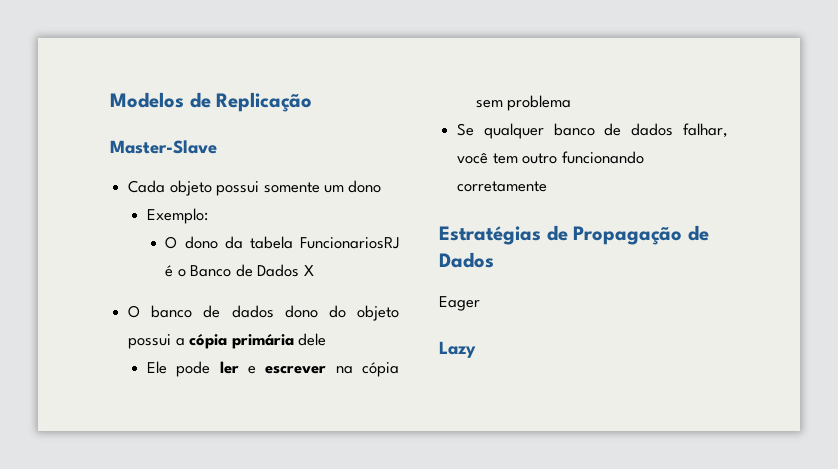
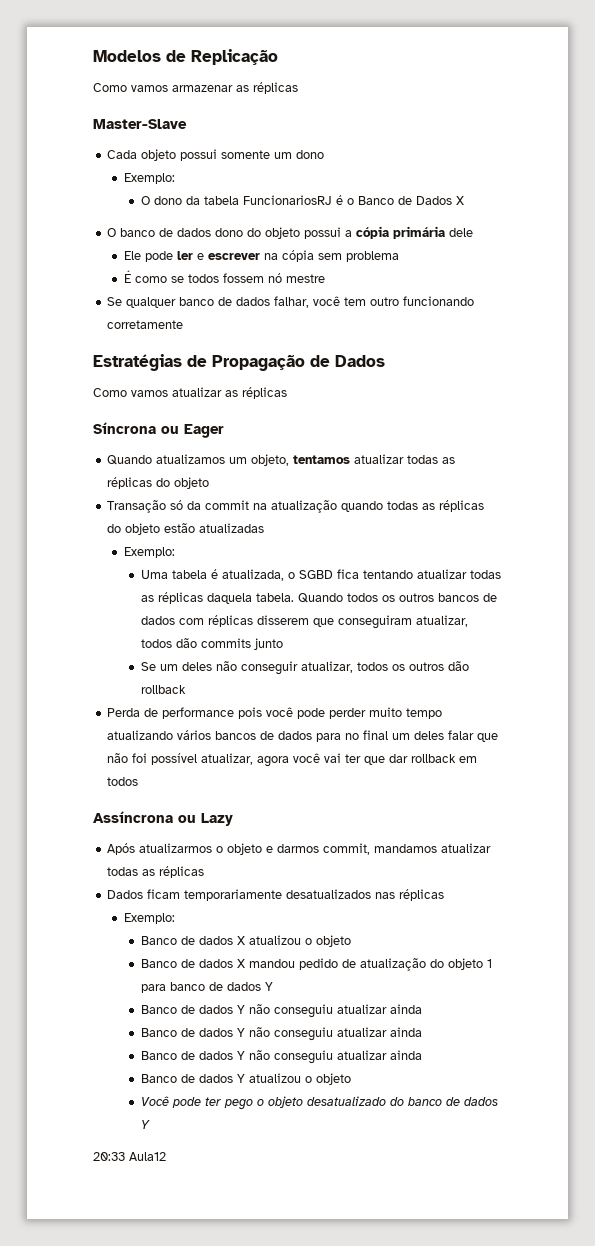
(313, 102) none -> [93,82,298,94] // Como vamos armazenar as réplicas
(572, 103) none -> [123,270,325,283] // É como se todos fossem nó mestre
[439,296,480,311] [439,341,476,358] Eager // Lazy -> [93,387,287,399] [93,422,224,438] [107,454,456,466] [107,477,210,489] [107,500,485,513] [107,523,265,535] [123,547,175,558] [140,569,501,581] [140,592,497,604] [140,615,468,629] [140,638,283,650] [140,661,469,675] [140,685,186,694] [107,707,443,719] [107,730,499,742] [107,753,478,767] [107,777,139,786] [93,811,233,826] [107,843,492,855] [107,866,205,878] [107,889,445,901] [123,913,175,924] [140,935,351,947] [140,958,492,971] [140,982,273,993] [140,1004,422,1018] [140,1027,422,1041] [140,1050,422,1064] [140,1073,351,1085] [140,1096,498,1110] [140,1120,150,1129] [93,1152,166,1161] Como vamos atualizar as réplicas // Síncrona ou Eager // Quando atualizamos um objeto, tentamos atualizar todas as réplicas do objeto // Transação só da commit na atualização quando todas as réplicas do objeto estão atualizadas // Exemplo: // Uma tabela é atualizada, o SGBD fica tentando atualizar todas as réplicas daquela tabela. Quando todos os outros bancos de dados com réplicas disserem que conseguiram atualizar, todos dão commits junto // Se um deles não conseguir atualizar, todos os outros dão rollback // Perda de performance pois você pode perder muito tempo atualizando vários bancos de dados para no final um deles falar que não foi possível atualizar, agora você vai ter que dar rollback em todos // Assíncrona ou Lazy // Após atualizarmos o objeto e darmos commit, mandamos atualizar todas as réplicas // Dados ficam temporariamente desatualizados nas réplicas // Exemplo: // Banco de dados X atualizou o objeto // Banco de dados X mandou pedido de atualização do objeto 1 para banco de dados Y // Banco de dados Y não conseguiu atualizar ainda // Banco de dados Y não conseguiu atualizar ainda // Banco de dados Y não conseguiu atualizar ainda // Banco de dados Y atualizou o objeto // Você pode ter pego o objeto desatualizado do banco de dados Y // 20:33 Aula12

